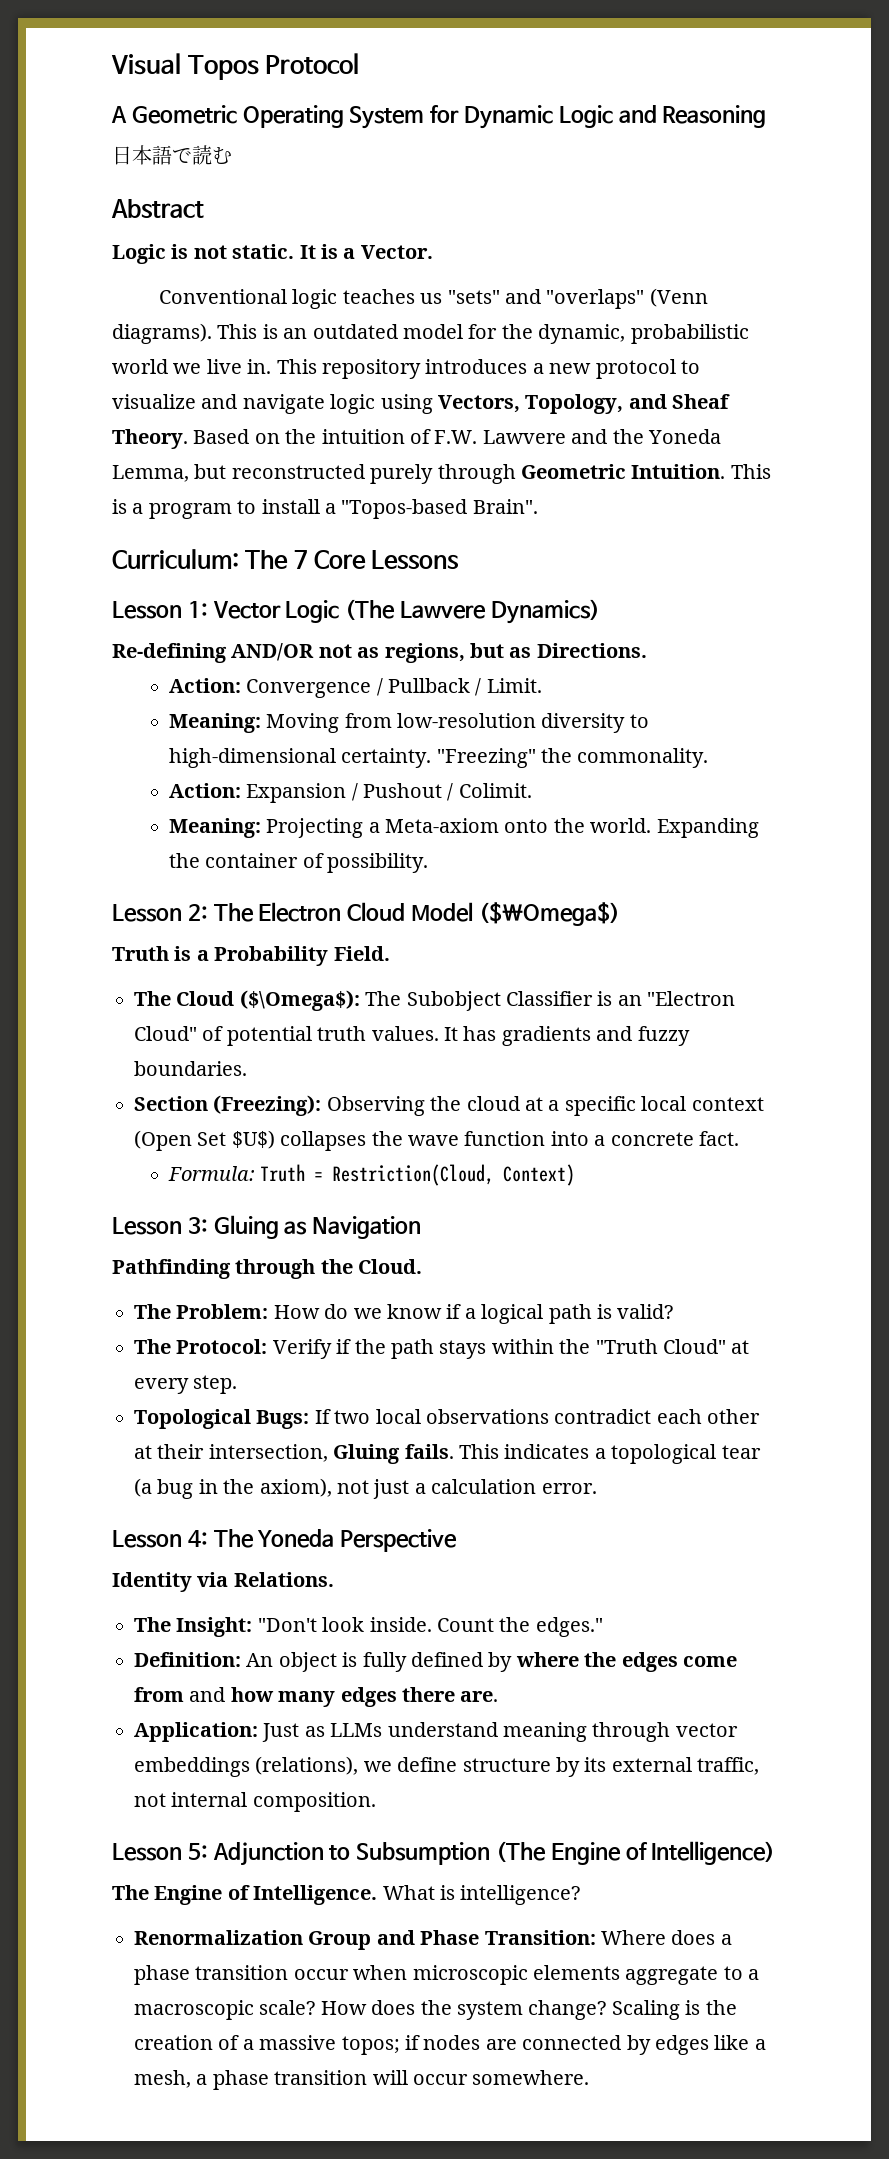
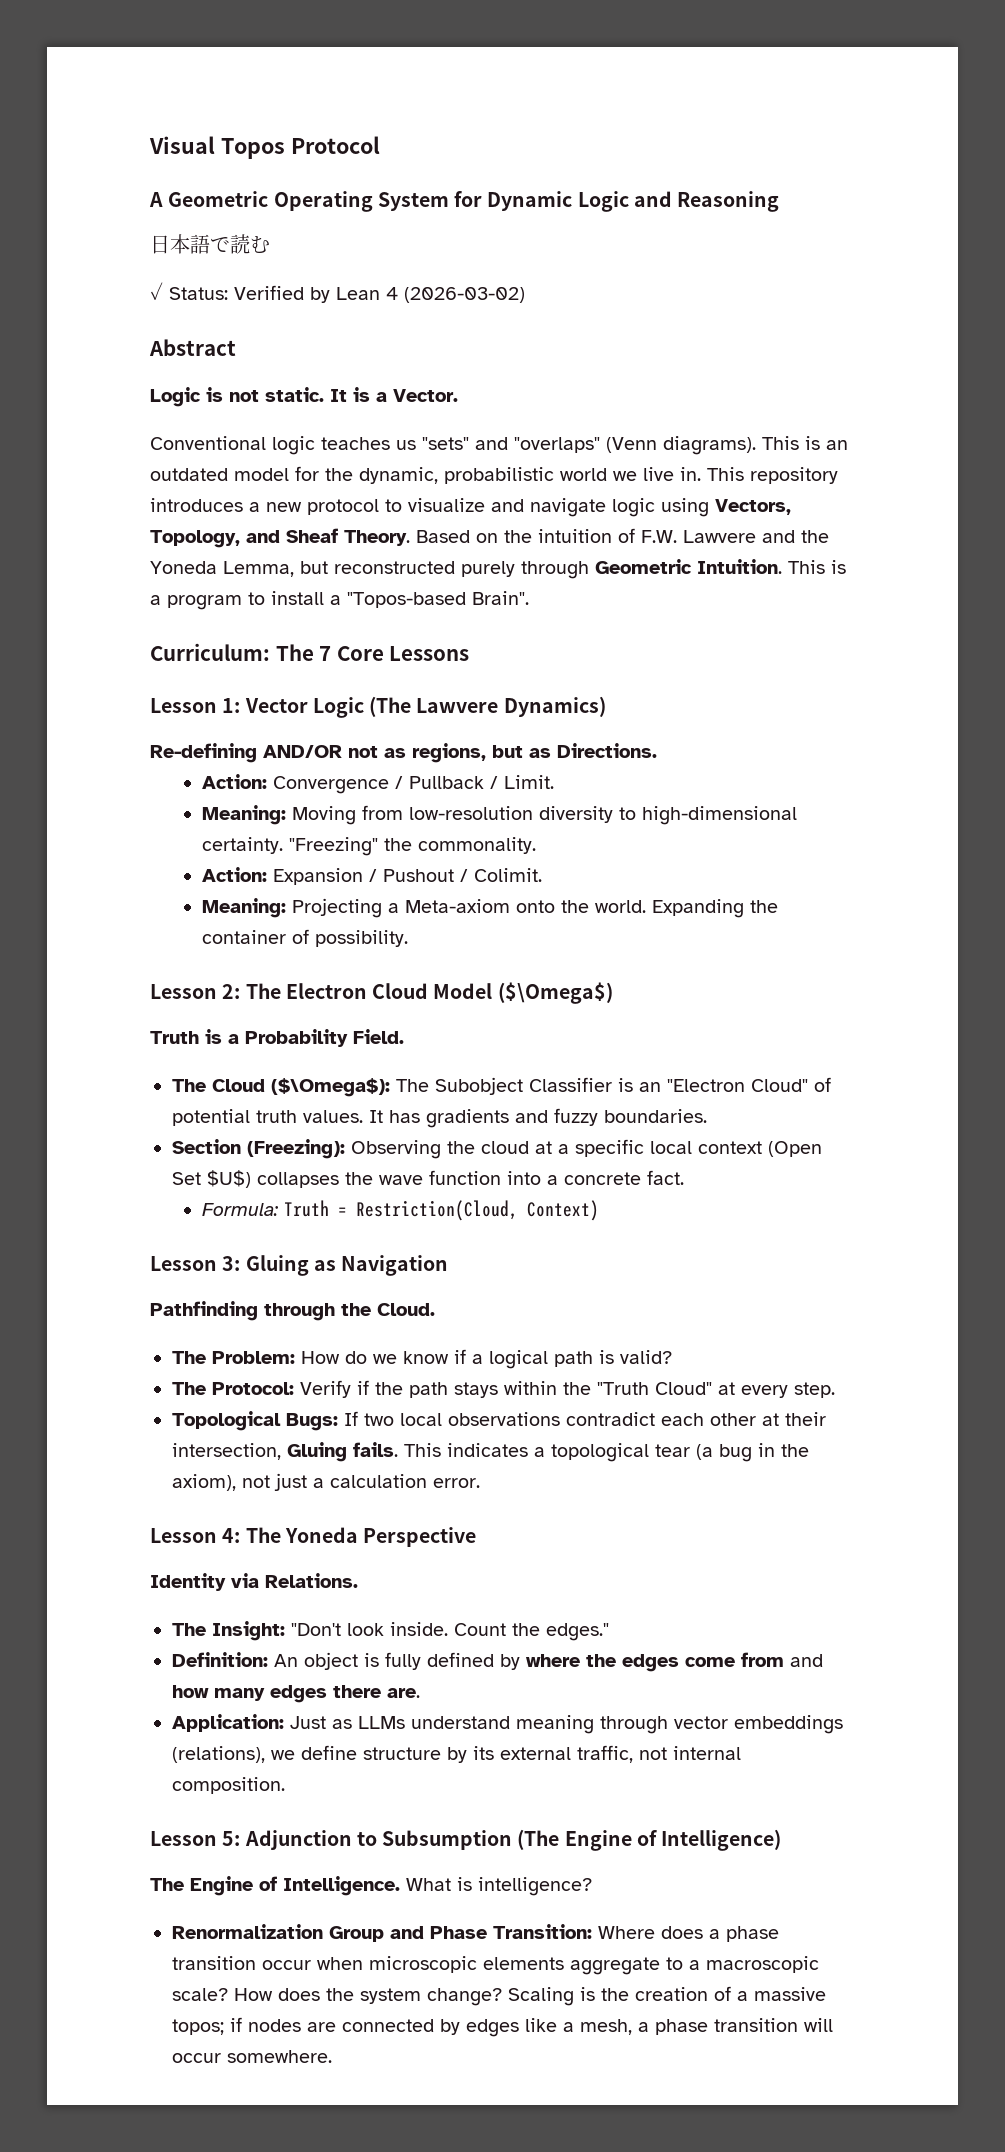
(232, 155) none -> [150,282,525,303] // ✓ Status: Verified by Lean 4 (2026-03-02)

